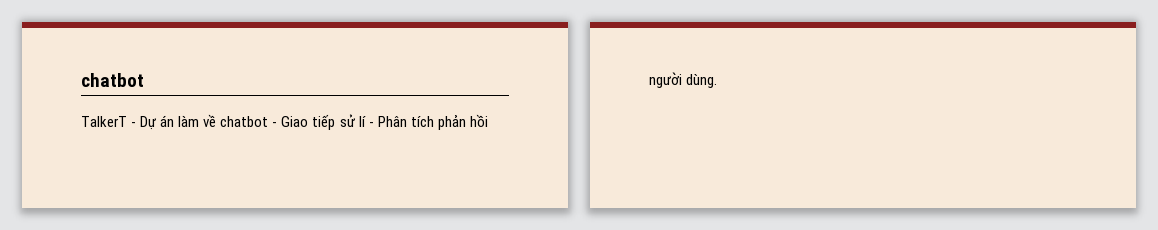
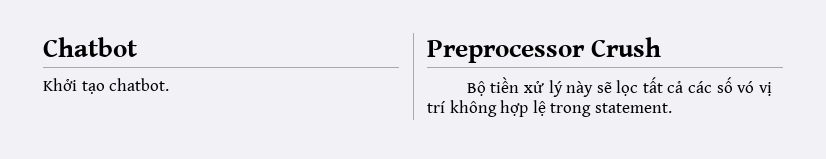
[81,73,144,87] [81,114,488,130] [649,72,718,88] chatbot // TalkerT - Dự án làm về chatbot - Giao tiếp sử lí - Phân tích phản hồi người dùng. -> [43,37,137,57] [43,78,170,94] [427,37,662,63] [466,77,772,97] [427,100,672,117] Chatbot // Khởi tạo chatbot. // Preprocessor Crush // Bộ tiền xử lý này sẽ lọc tất cả các số vó vị trí không hợp lệ trong statement.

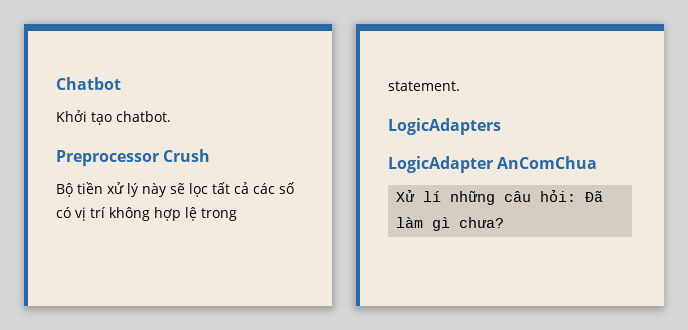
[737,81,755,93] vó -> [56,207,71,218] có
(672, 108) none -> [388,118,501,135] [388,156,598,173] [396,190,604,205] [396,217,505,231] // LogicAdapters // LogicAdapter AnComChua // Xử lí những câu hỏi: Đã làm gì chưa?

